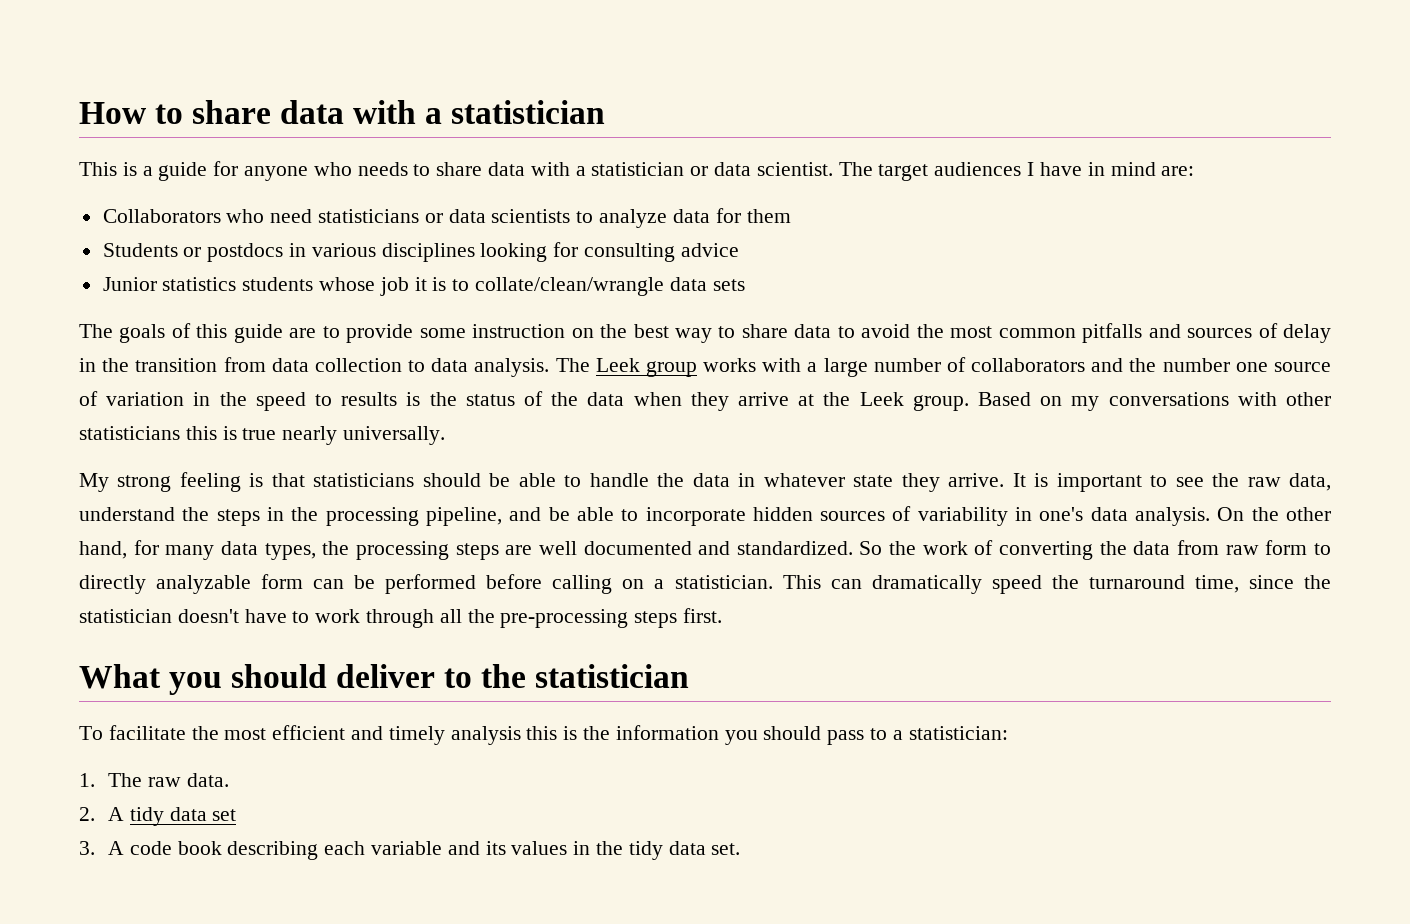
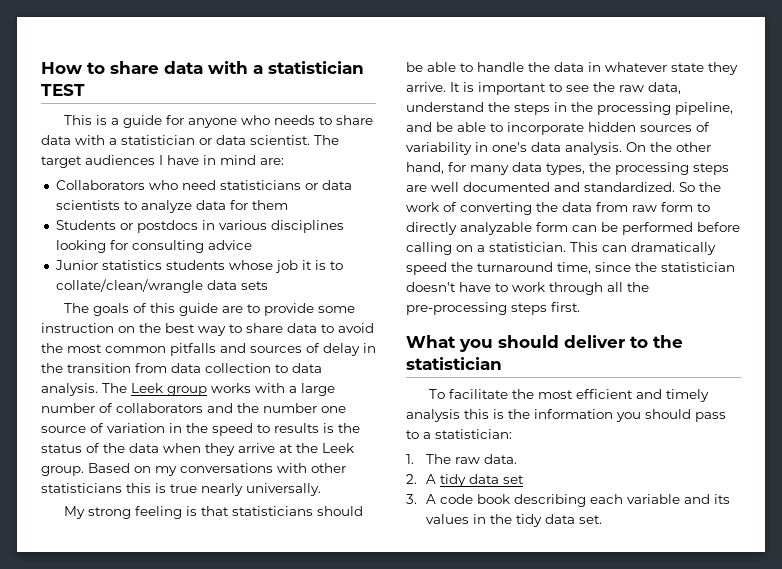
(606, 112) none -> [41,84,85,96] TEST

